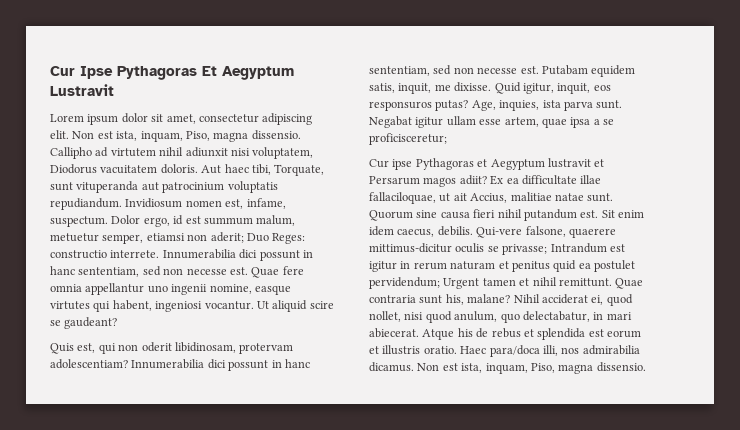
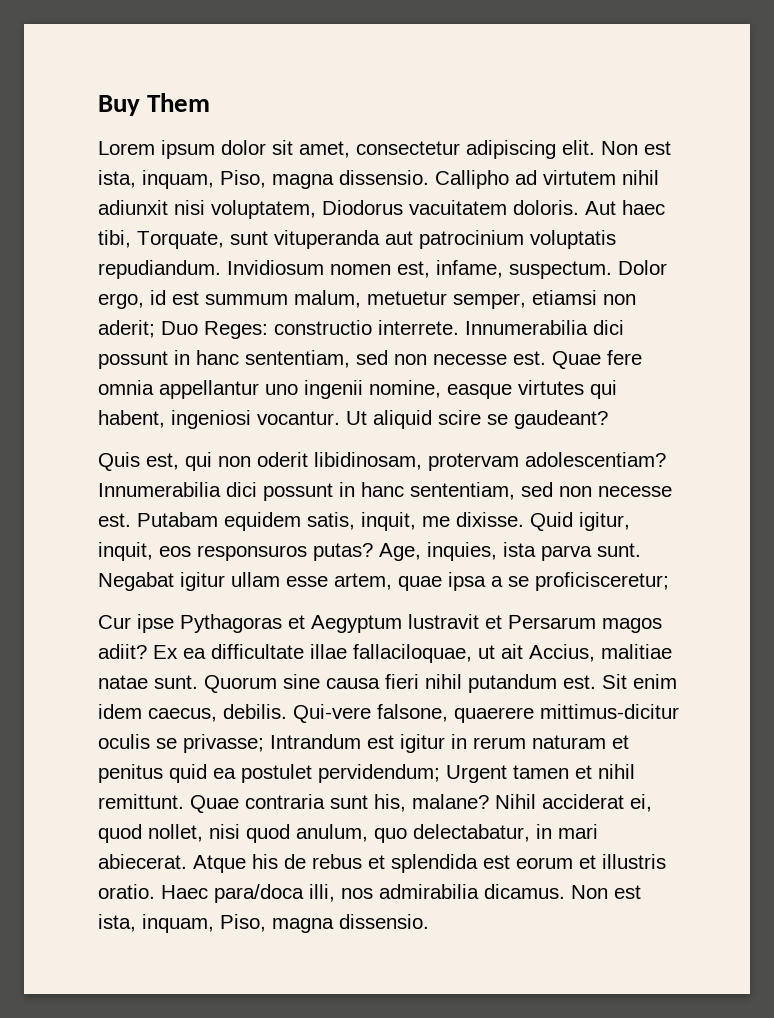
[50,66,294,80] [50,84,114,96] Cur Ipse Pythagoras Et Aegyptum Lustravit -> [98,93,211,116] Buy Them

